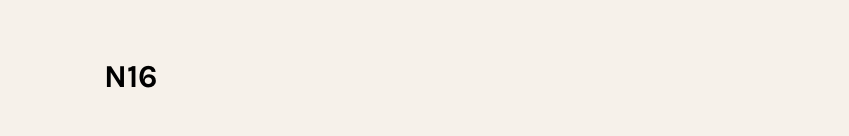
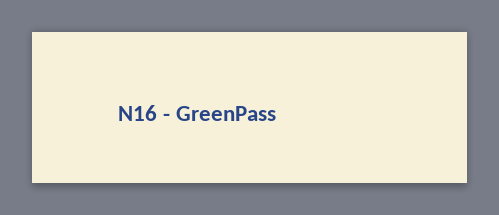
(157, 76) none -> [163,106,277,121] - GreenPass

